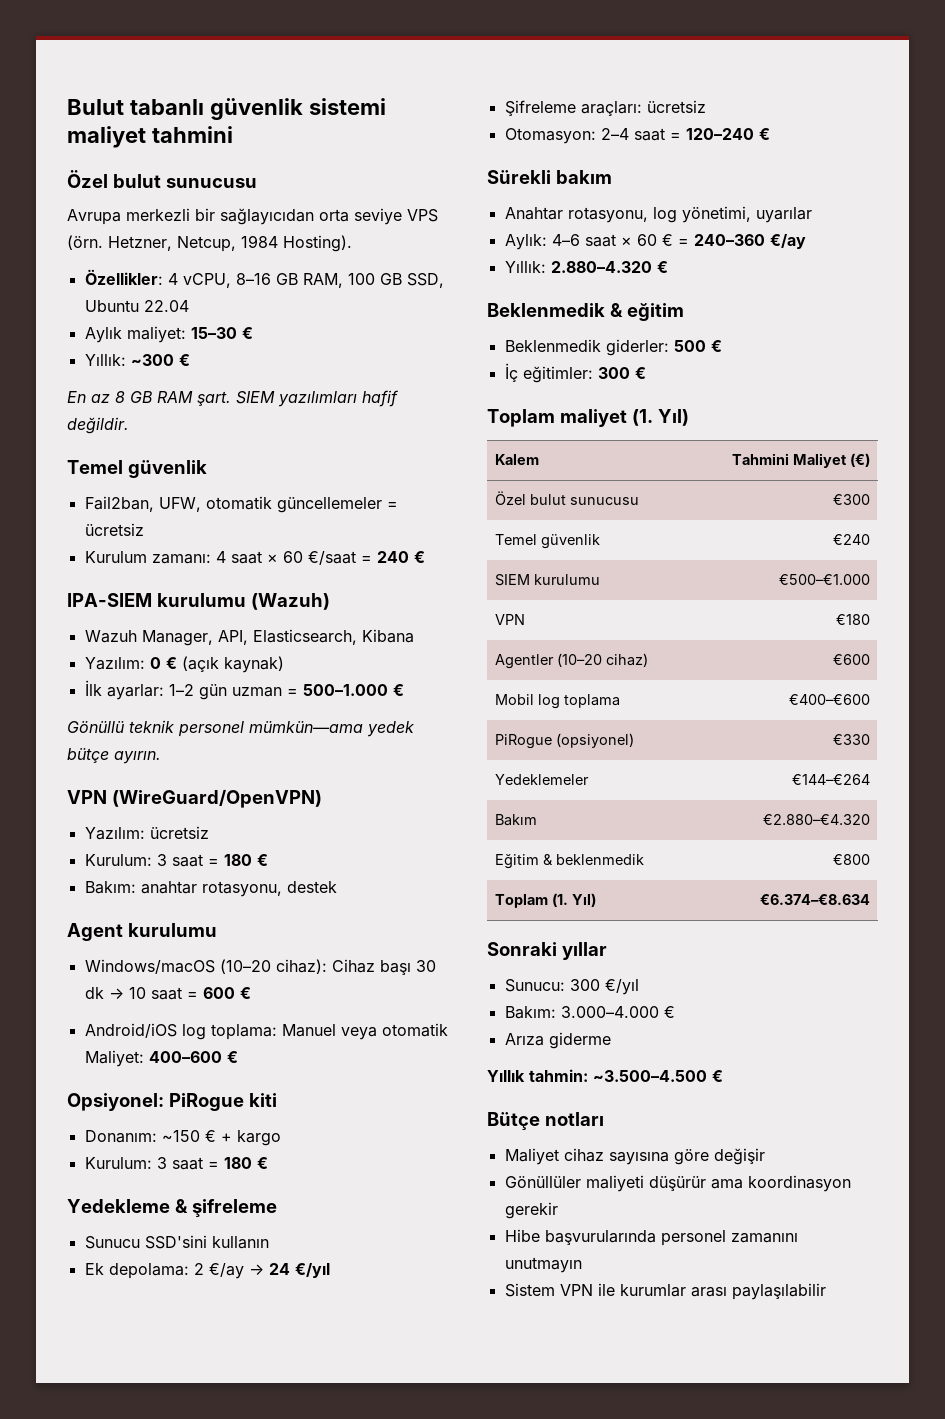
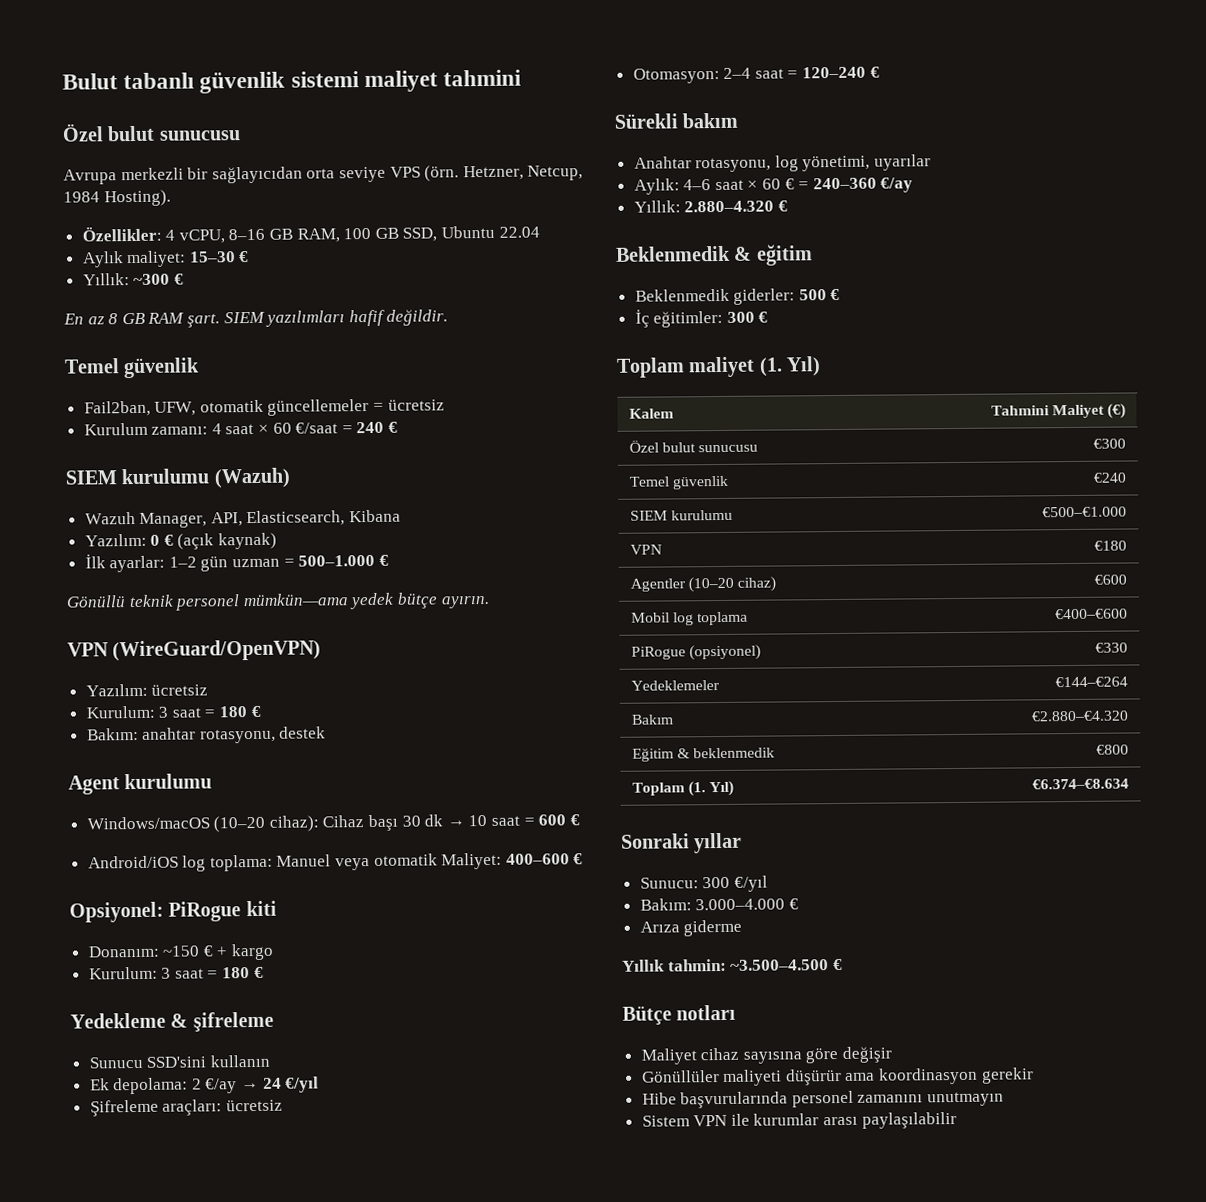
[67,593,152,607] IPA-SIEM -> [65,470,117,485] SIEM

